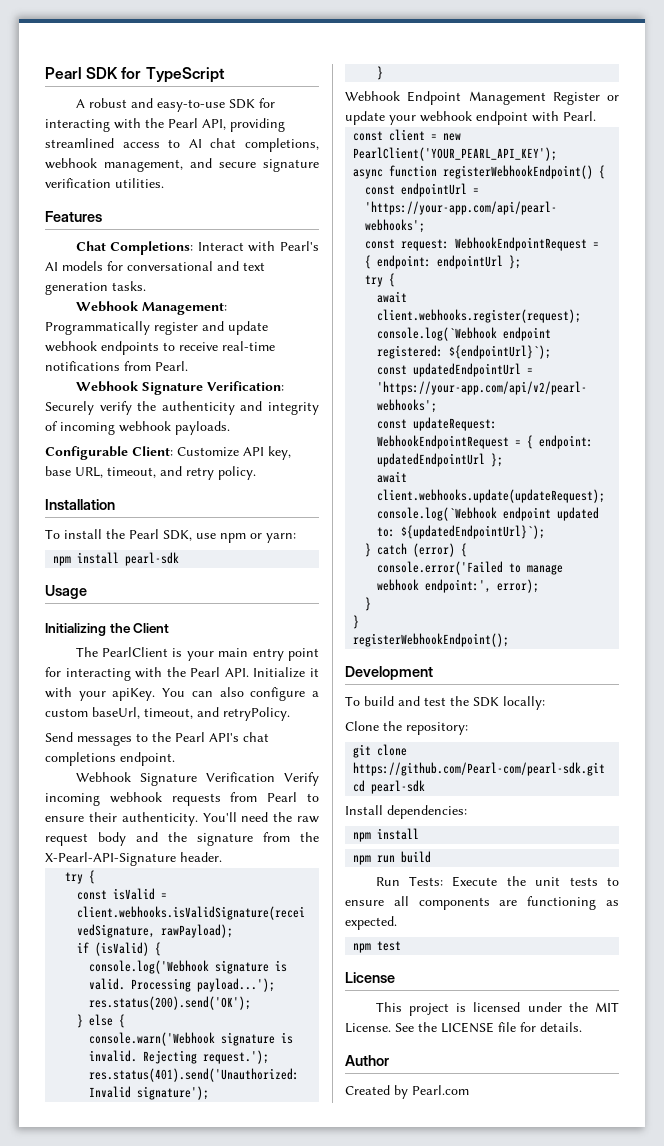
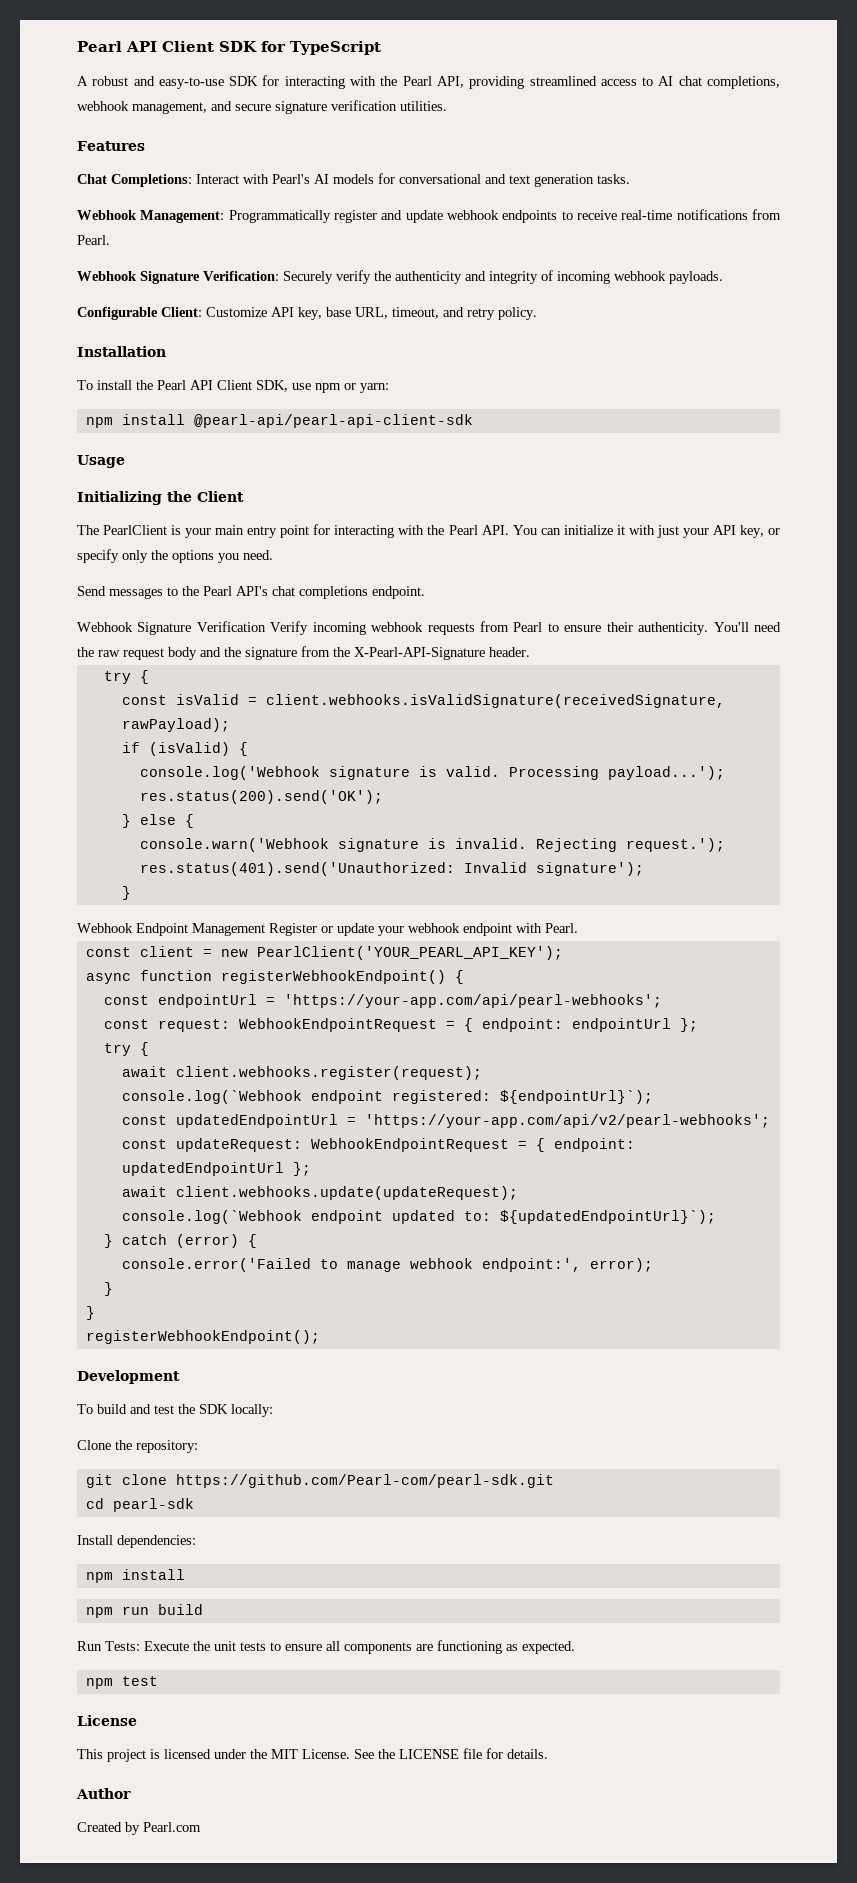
[45,67,82,79] Pearl -> [77,41,214,52] Pearl API Client
(159, 534) none -> [190,380,252,390] API Client
[125,552,180,566] pearl-sdk -> [193,414,473,428] @pearl-api/pearl-api-client-sdk
[253,667,319,678] [45,687,320,701] [45,707,290,721] Initialize it with your apiKey. You can also configure a custom baseUrl, timeout, and retryPolicy. -> [512,525,780,538] [77,549,273,563] You can initialize it with just your API key, or specify only the options you need.

